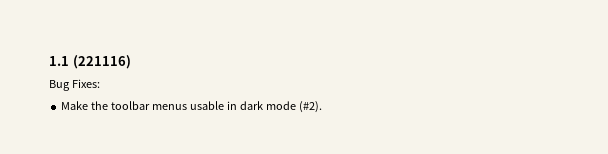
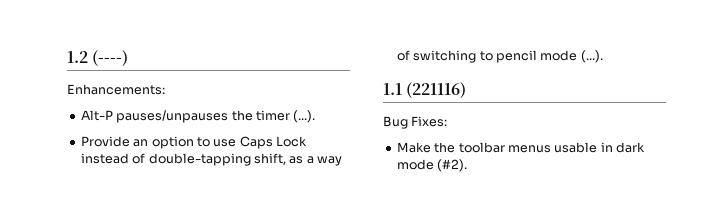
(49, 61) none -> [67,50,129,66] [67,84,165,95] [80,110,316,123] [80,136,307,149] [80,153,342,166] [396,50,603,63] 1.2 (----) // Enhancements: // Alt-P pauses/unpauses the timer (...). // Provide an option to use Caps Lock instead of double-tapping shift, as a way of switching to pencil mode (...). //

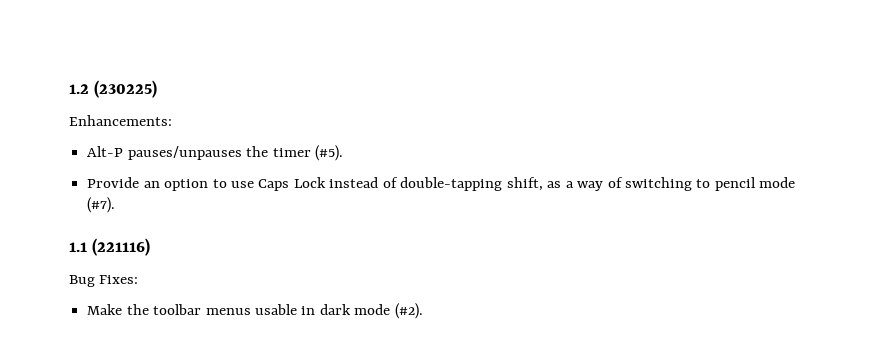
[92,50,129,66] (----) -> [94,80,158,98] (230225)
[293,110,316,123] (...). -> [314,145,343,161] (#5).
[580,50,603,63] (...). -> [87,197,116,213] (#7).

